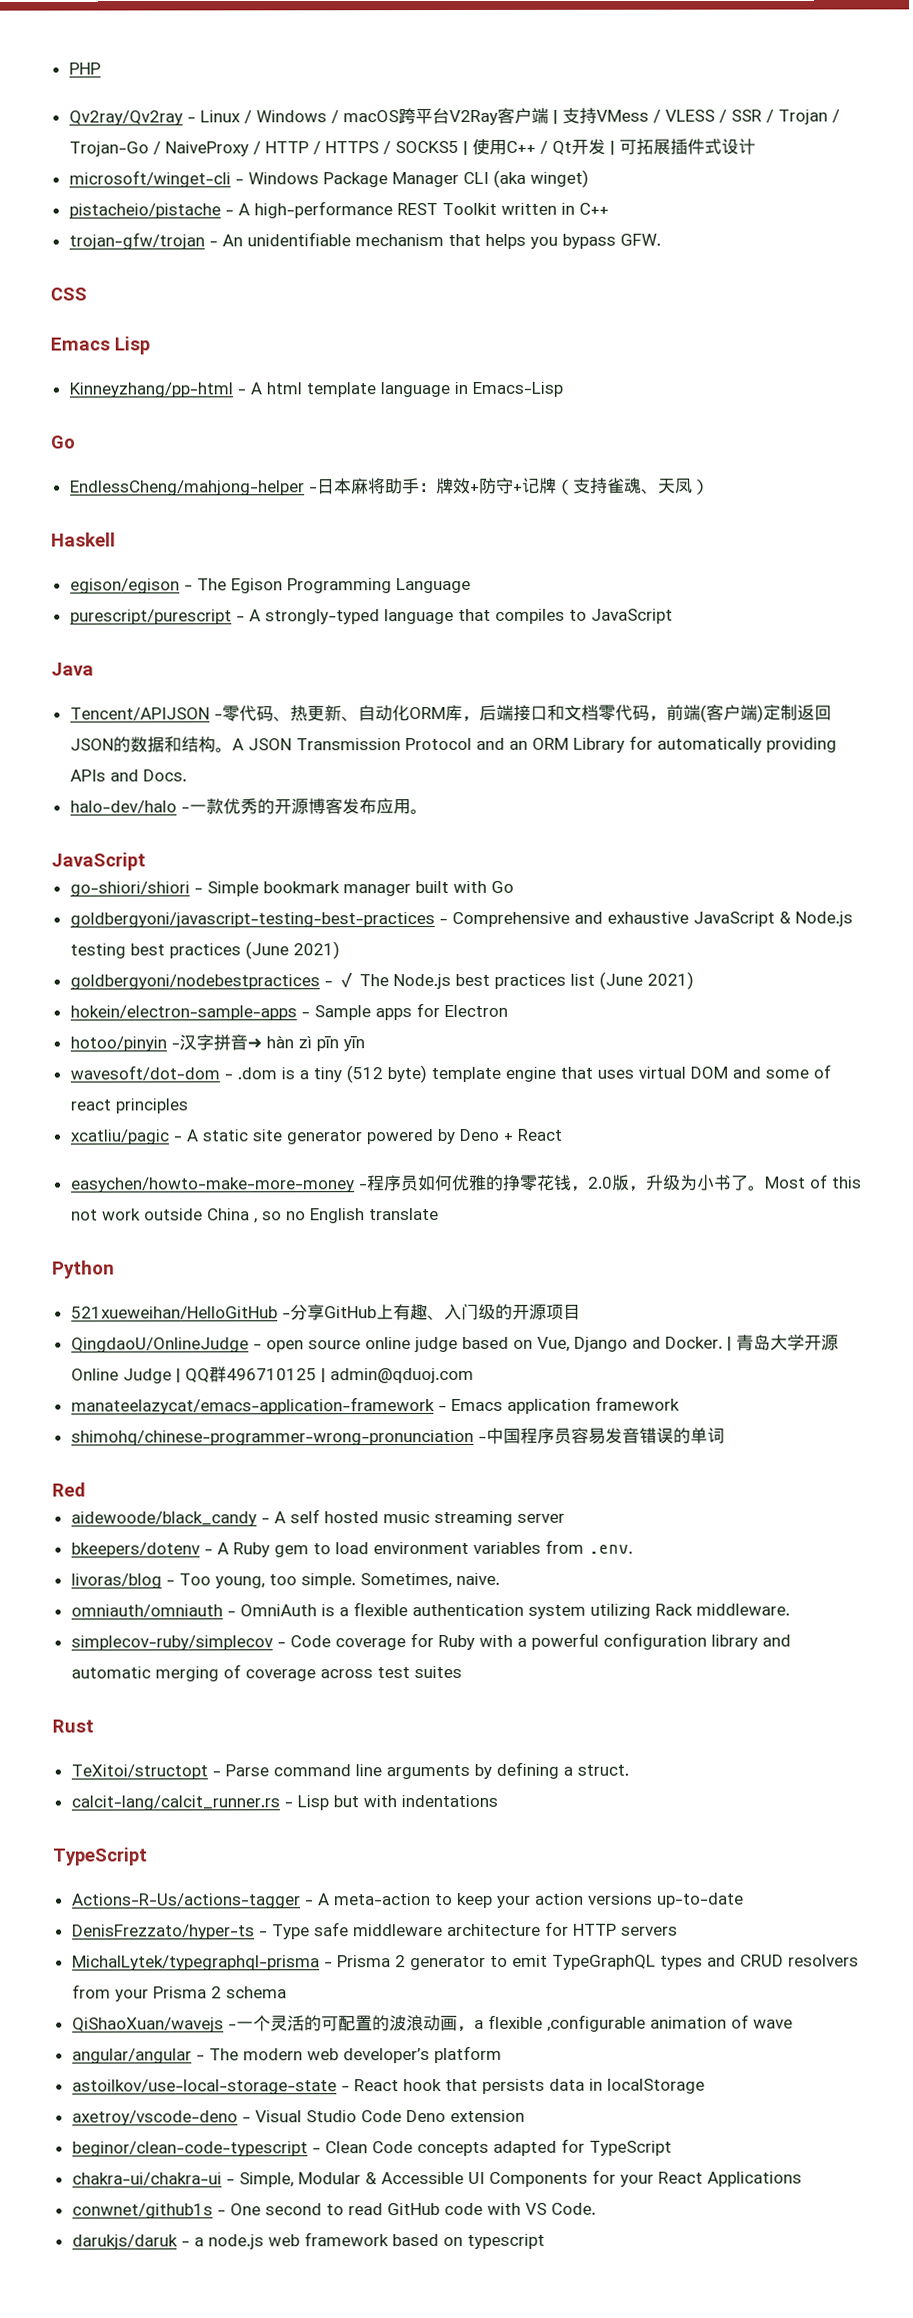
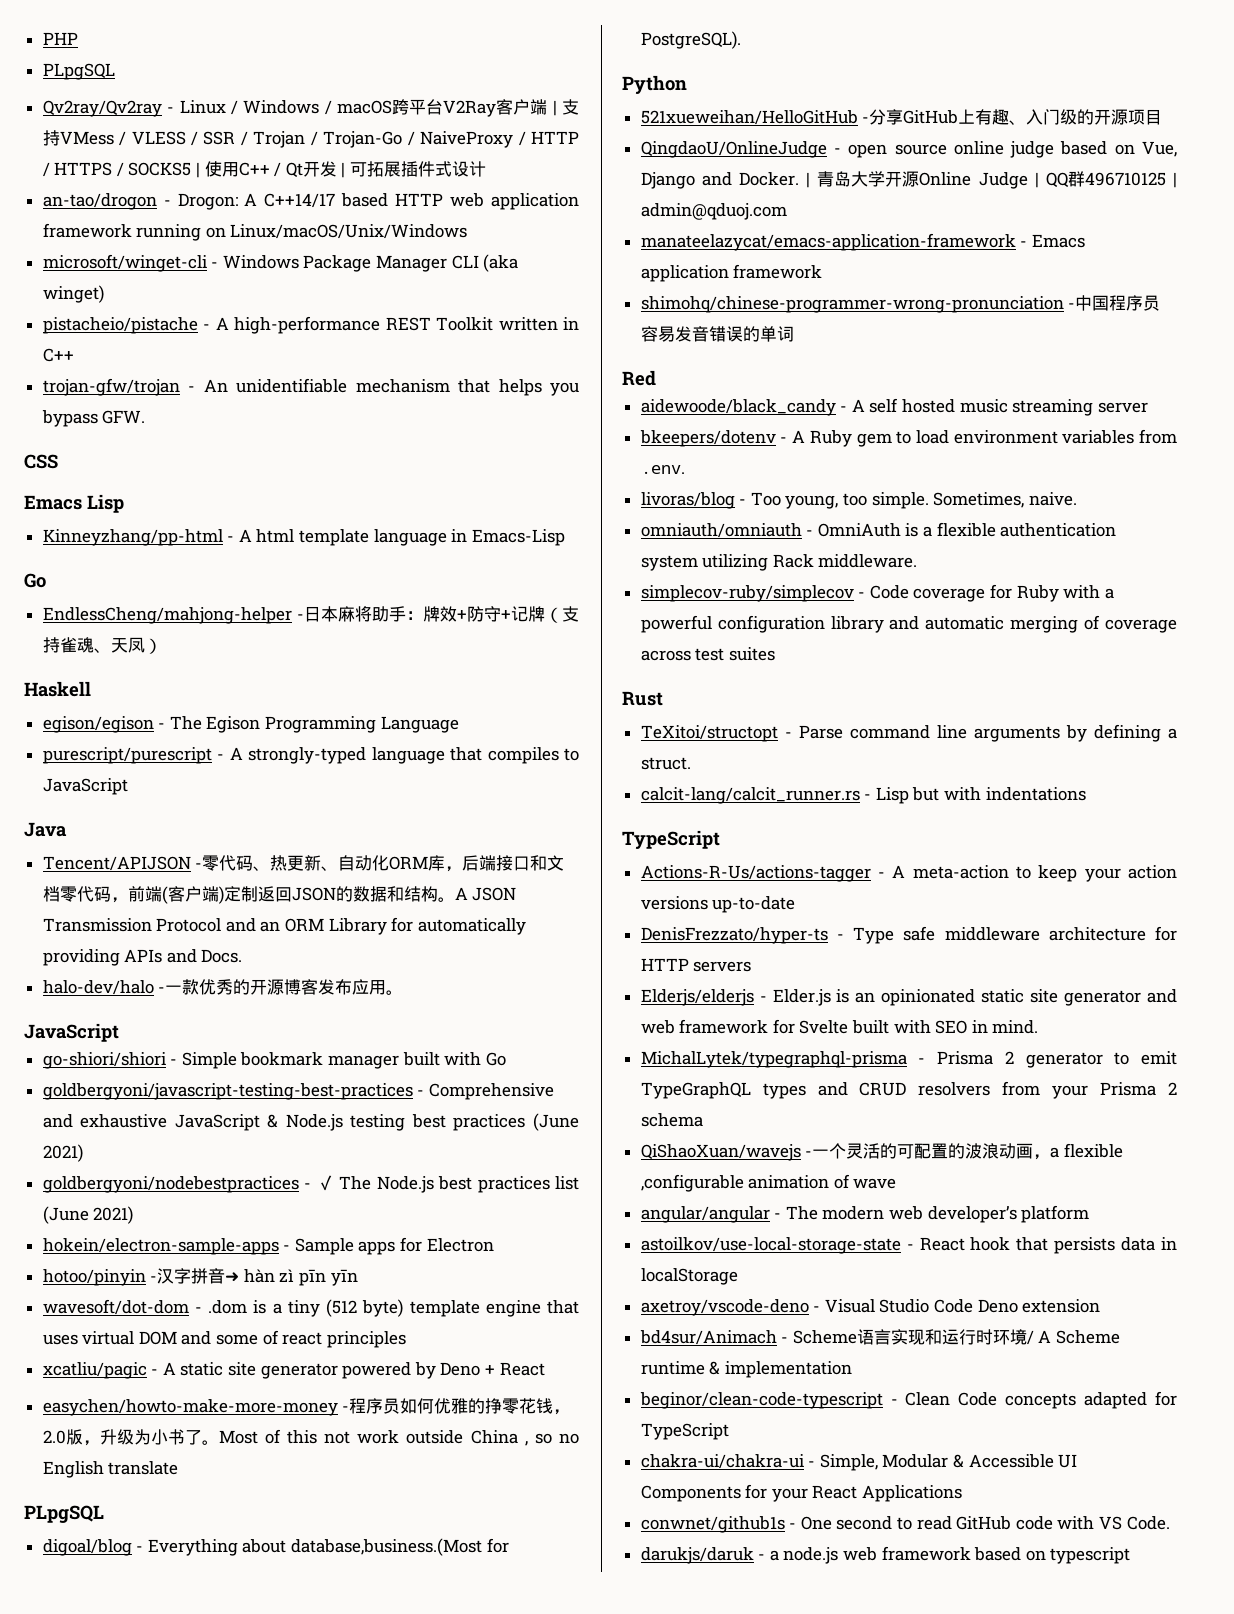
(101, 68) none -> [42,63,115,80] // PLpgSQL
(756, 146) none -> [42,193,579,210] [42,223,468,241] // an-tao/drogon - Drogon: A C++14/17 based HTTP web application framework running on Linux/macOS/Unix/Windows
(439, 1214) none -> [24,1505,104,1523] [42,1538,509,1556] [640,31,741,49] // PLpgSQL // digoal/blog - Everything about database,business.(Most for PostgreSQL).
(678, 1931) none -> [640,989,1177,1006] [640,1019,1039,1034] // Elderjs/elderjs - Elder.js is an opinionated static site generator and web framework for Svelte built with SEO in mind.
(525, 2116) none -> [639,1329,1121,1345] [640,1361,852,1378] // bd4sur/Animach - Scheme语言实现和运行时环境/ A Scheme runtime & implementation

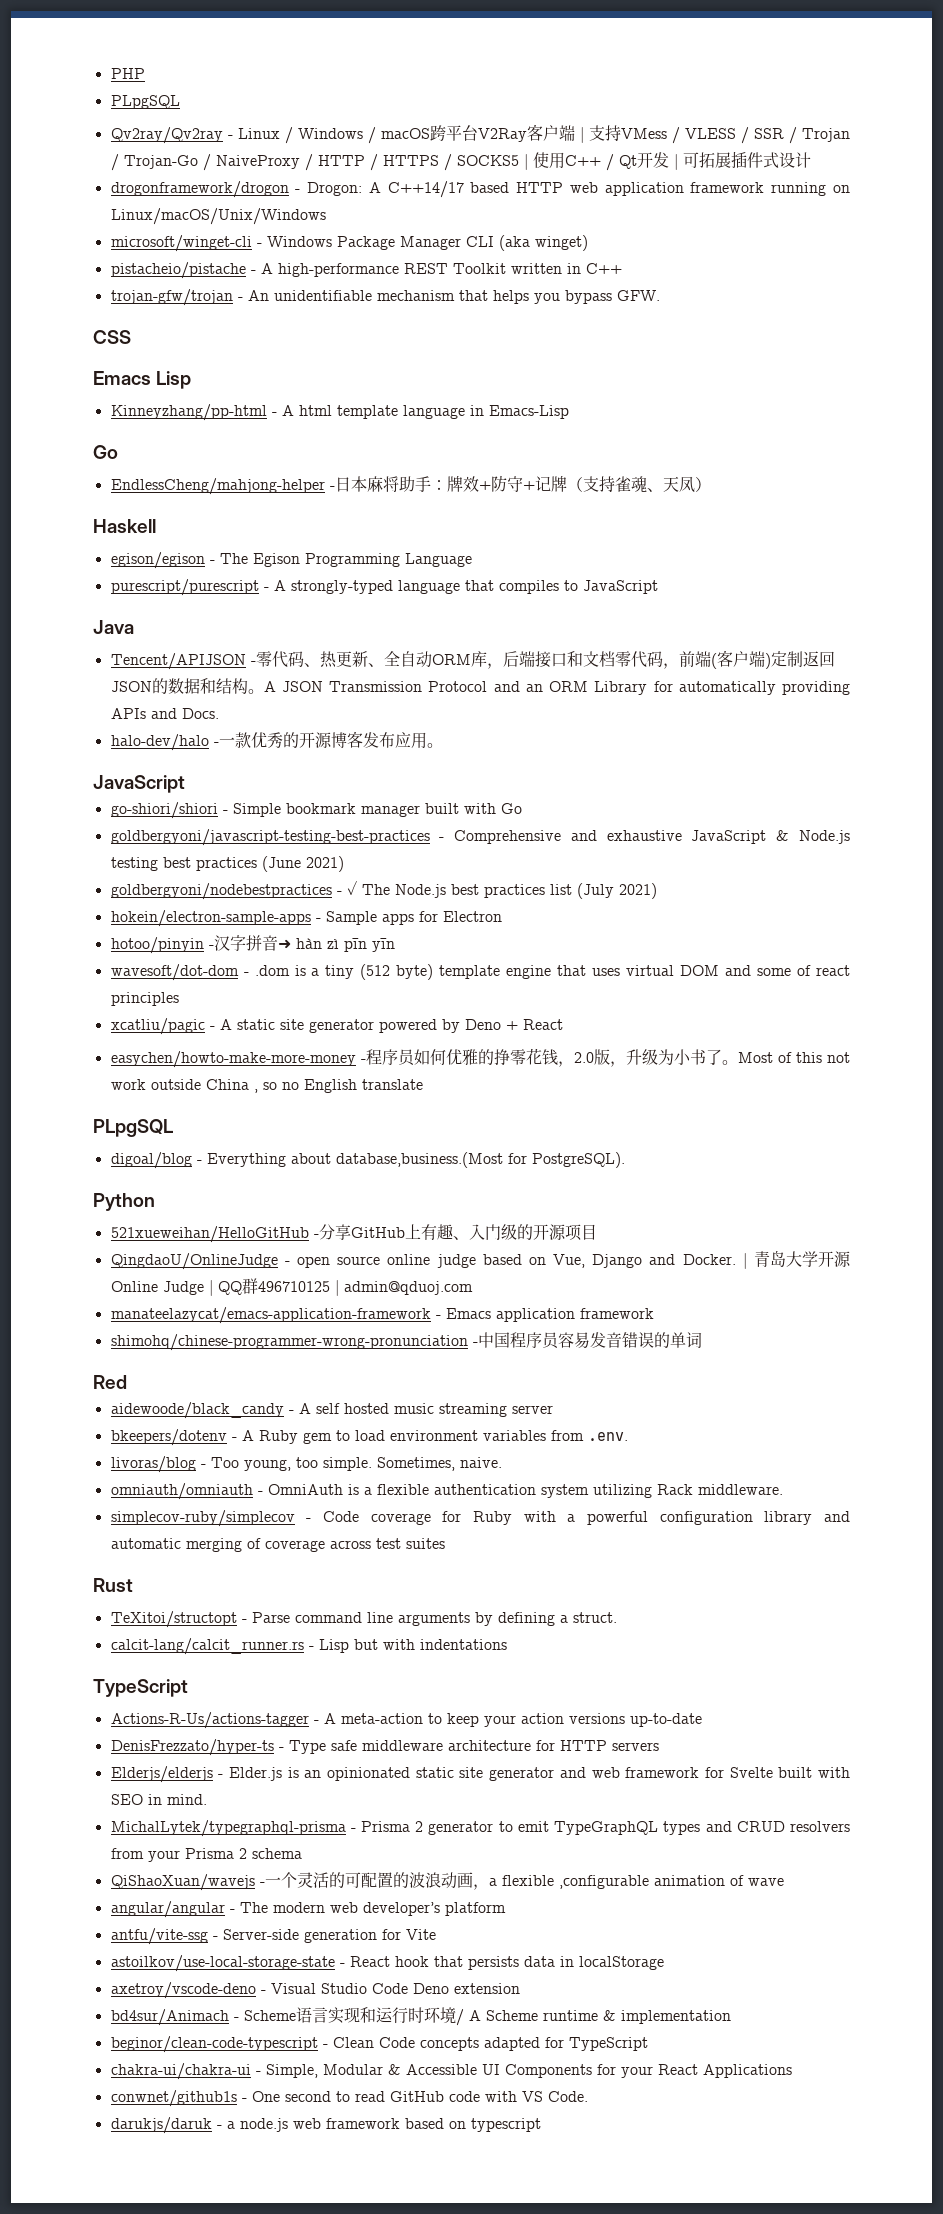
[42,193,157,210] an-tao/drogon -> [110,181,289,198] drogonframework/drogon
[338,855,390,871] 自动化 -> [383,651,432,668] 全自动
[42,1206,89,1224] (June -> [576,883,614,899] (July
(1090, 1214) none -> [110,1928,436,1945] // antfu/vite-ssg - Server-side generation for Vite

